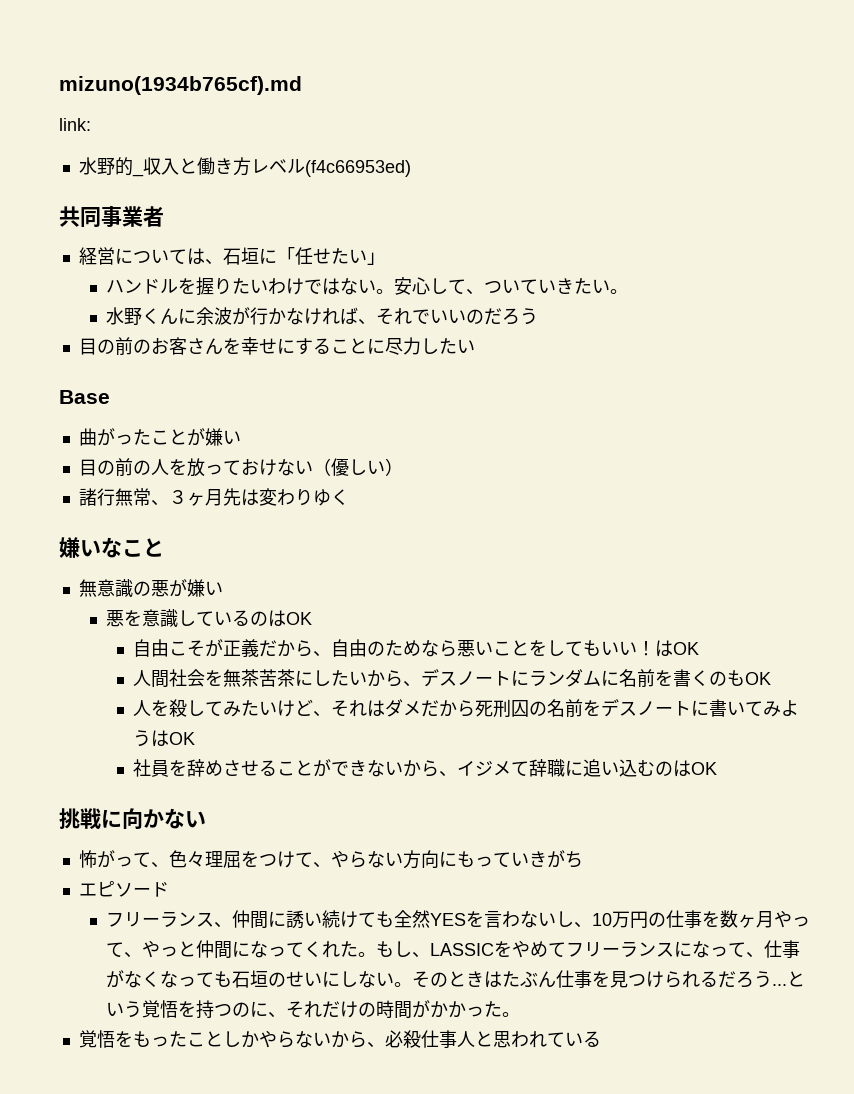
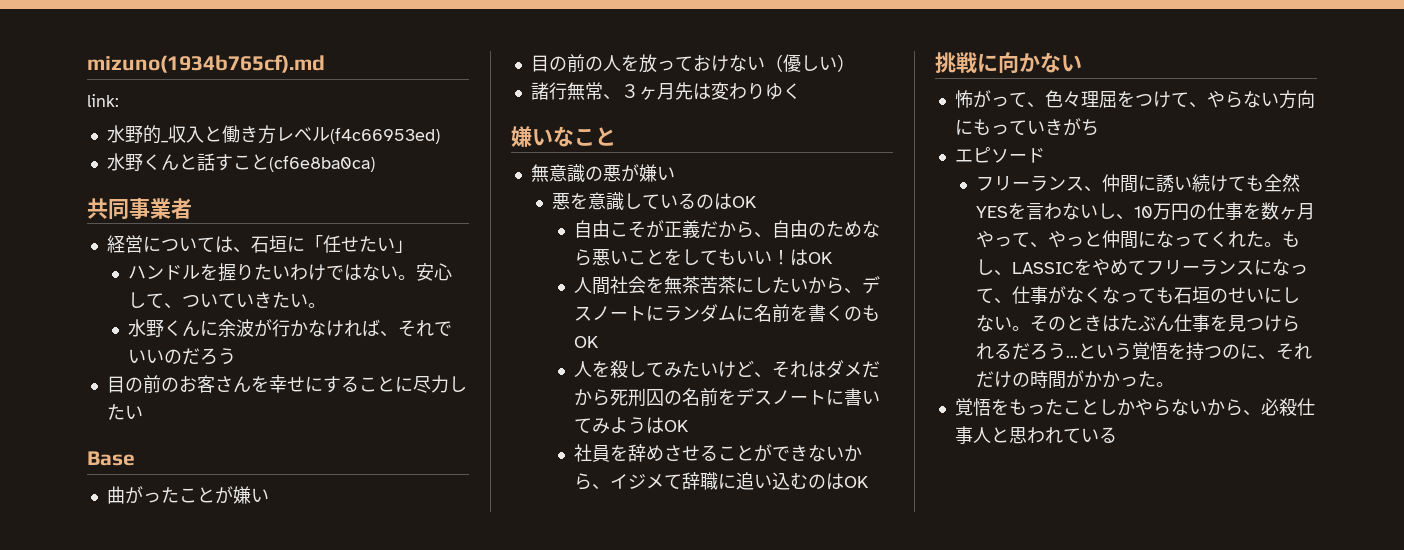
(411, 168) none -> [106,153,375,172] // 水野くんと話すこと(cf6e8ba0ca)

